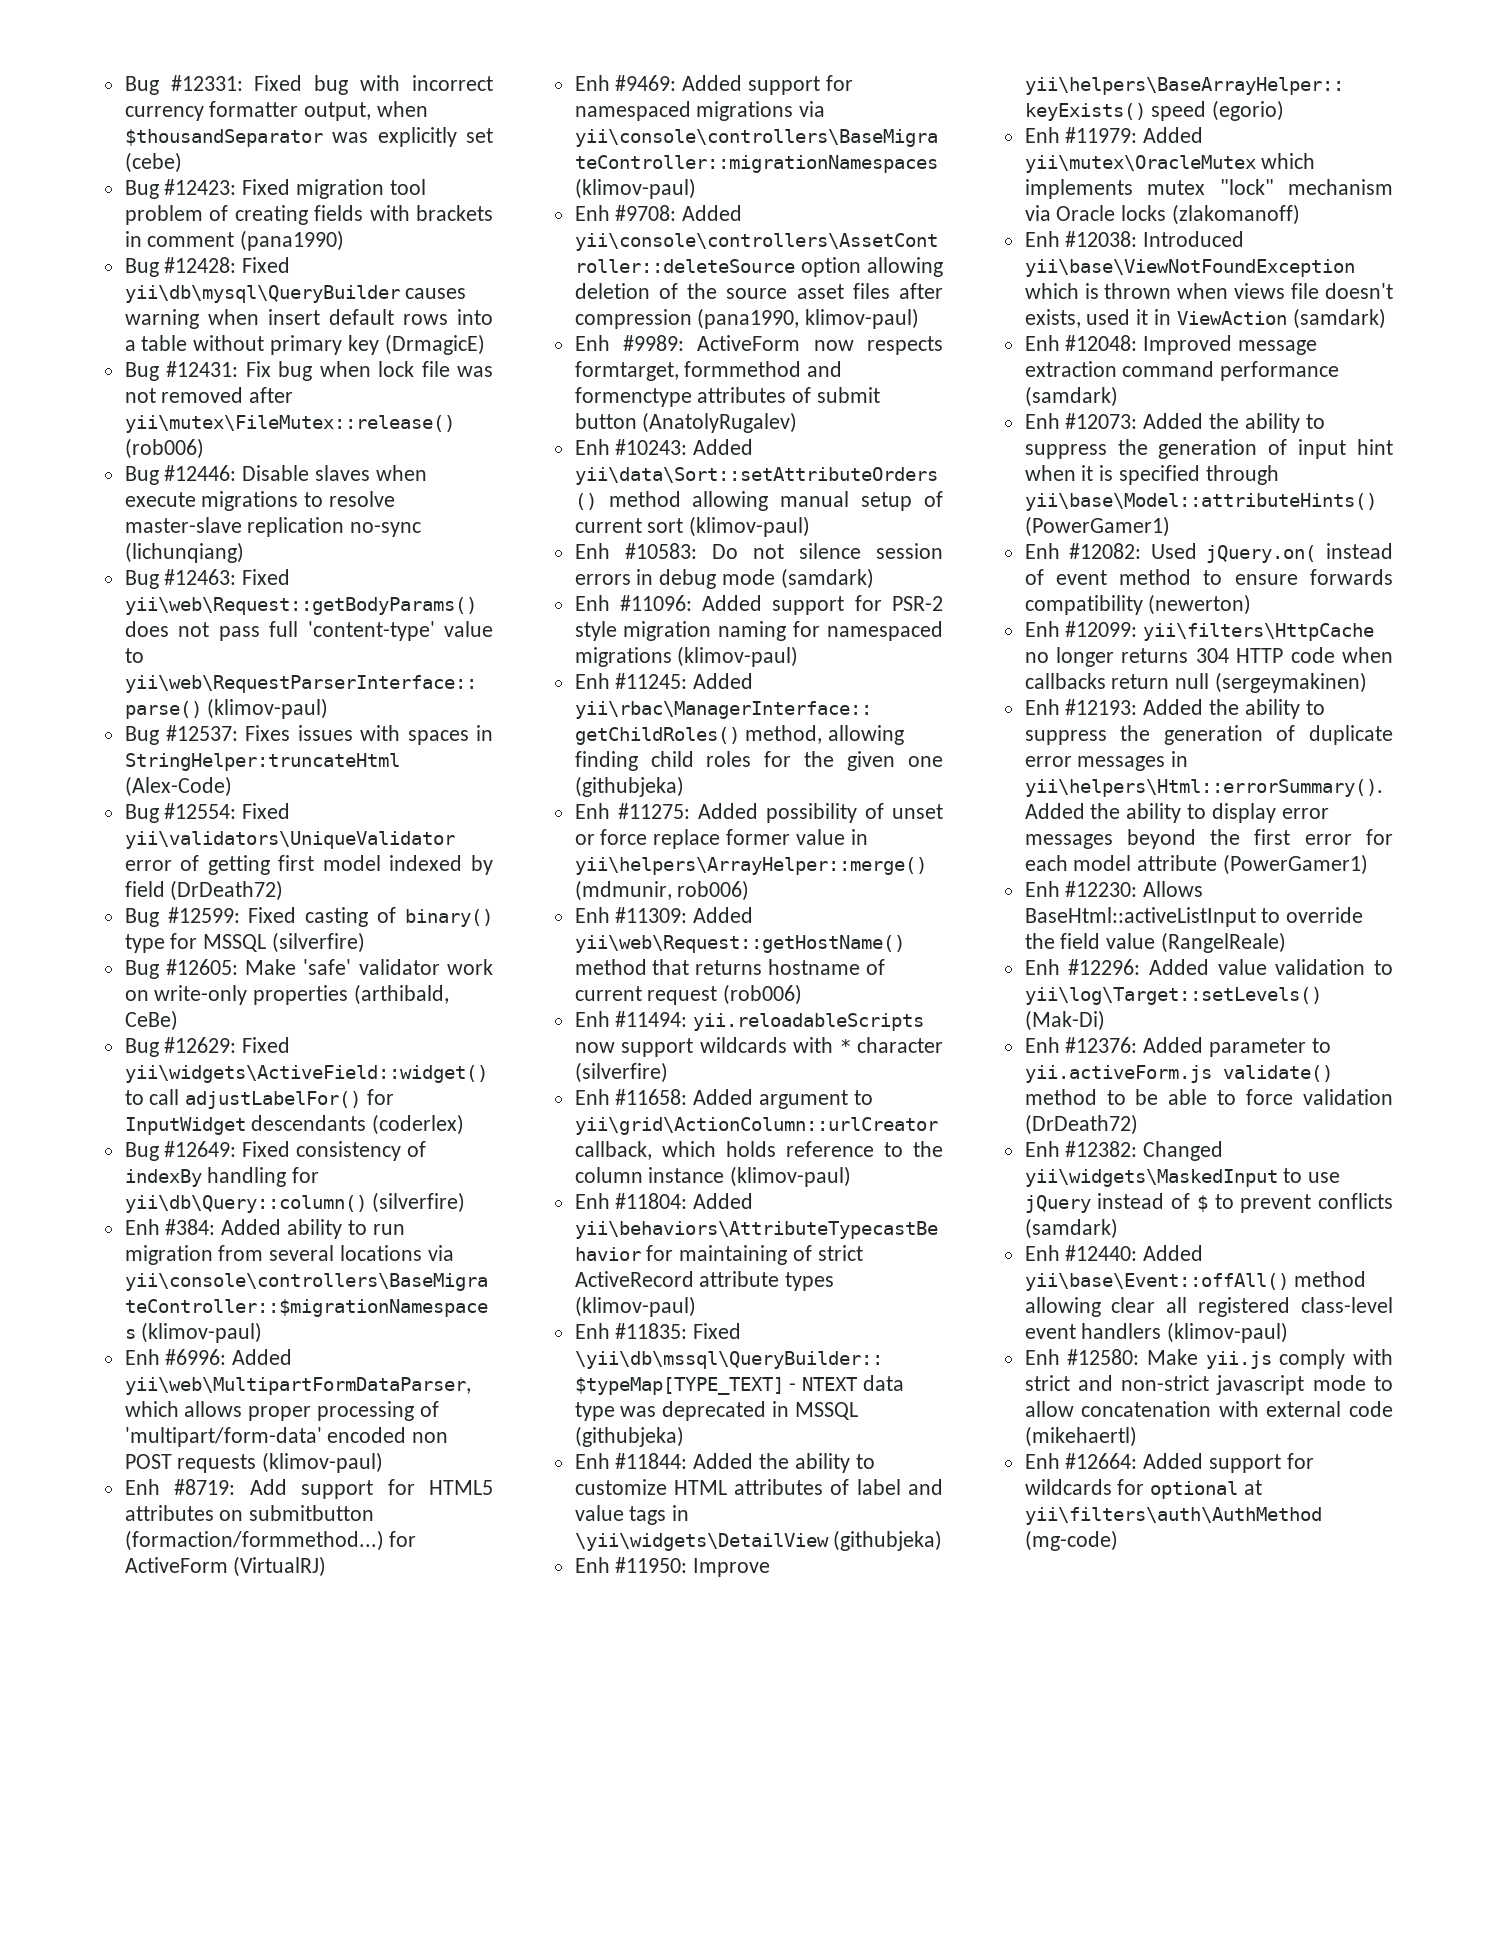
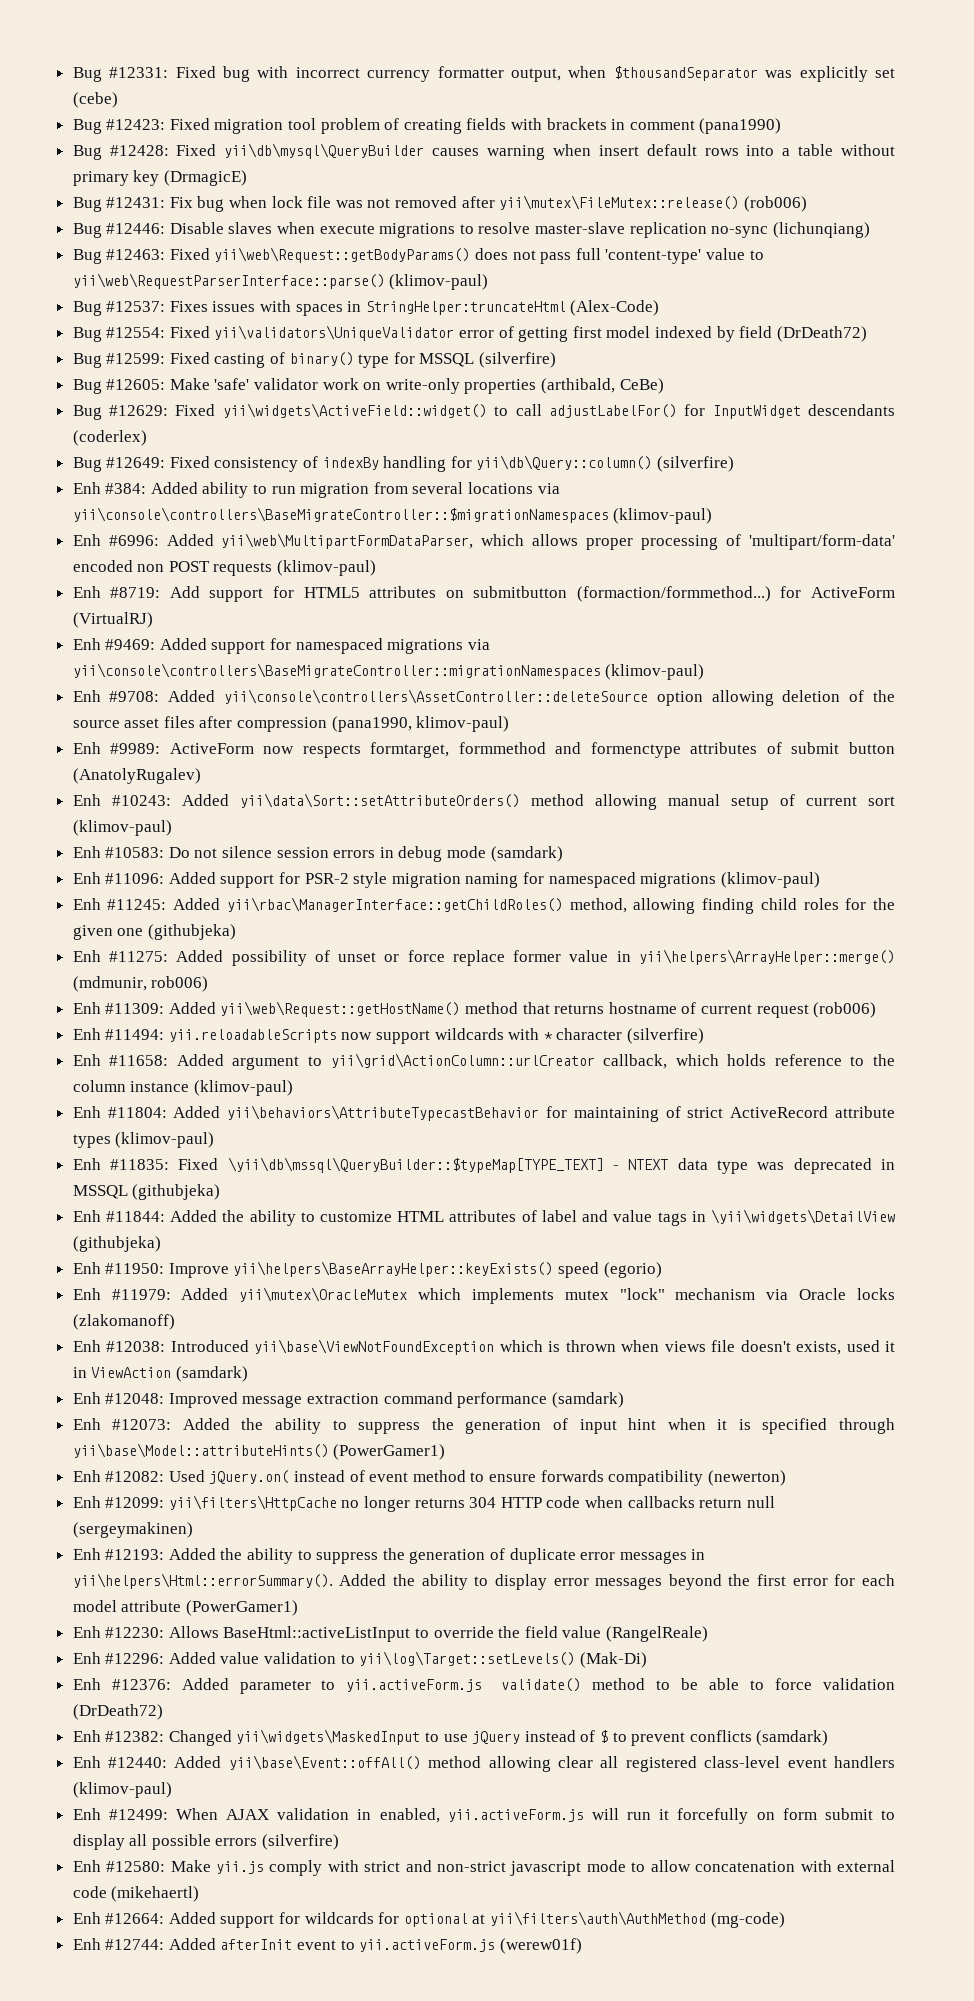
(1289, 1332) none -> [72,1808,895,1824] [72,1834,340,1850] // Enh #12499: When AJAX validation in enabled, yii.activeForm.js will run it forcefully on form submit to display all possible errors (silverfire)
(1118, 1540) none -> [72,1938,582,1954] // Enh #12744: Added afterInit event to yii.activeForm.js (werew01f)

